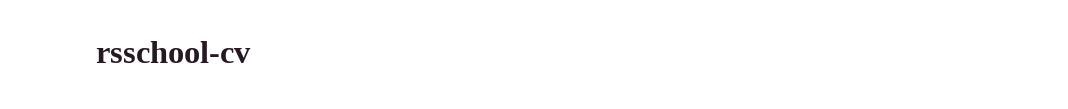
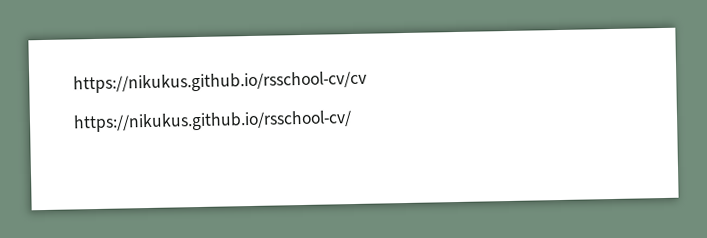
[96,41,251,63] rsschool-cv -> [73,70,367,94] [73,110,352,133] https://nikukus.github.io/rsschool-cv/cv // https://nikukus.github.io/rsschool-cv/

